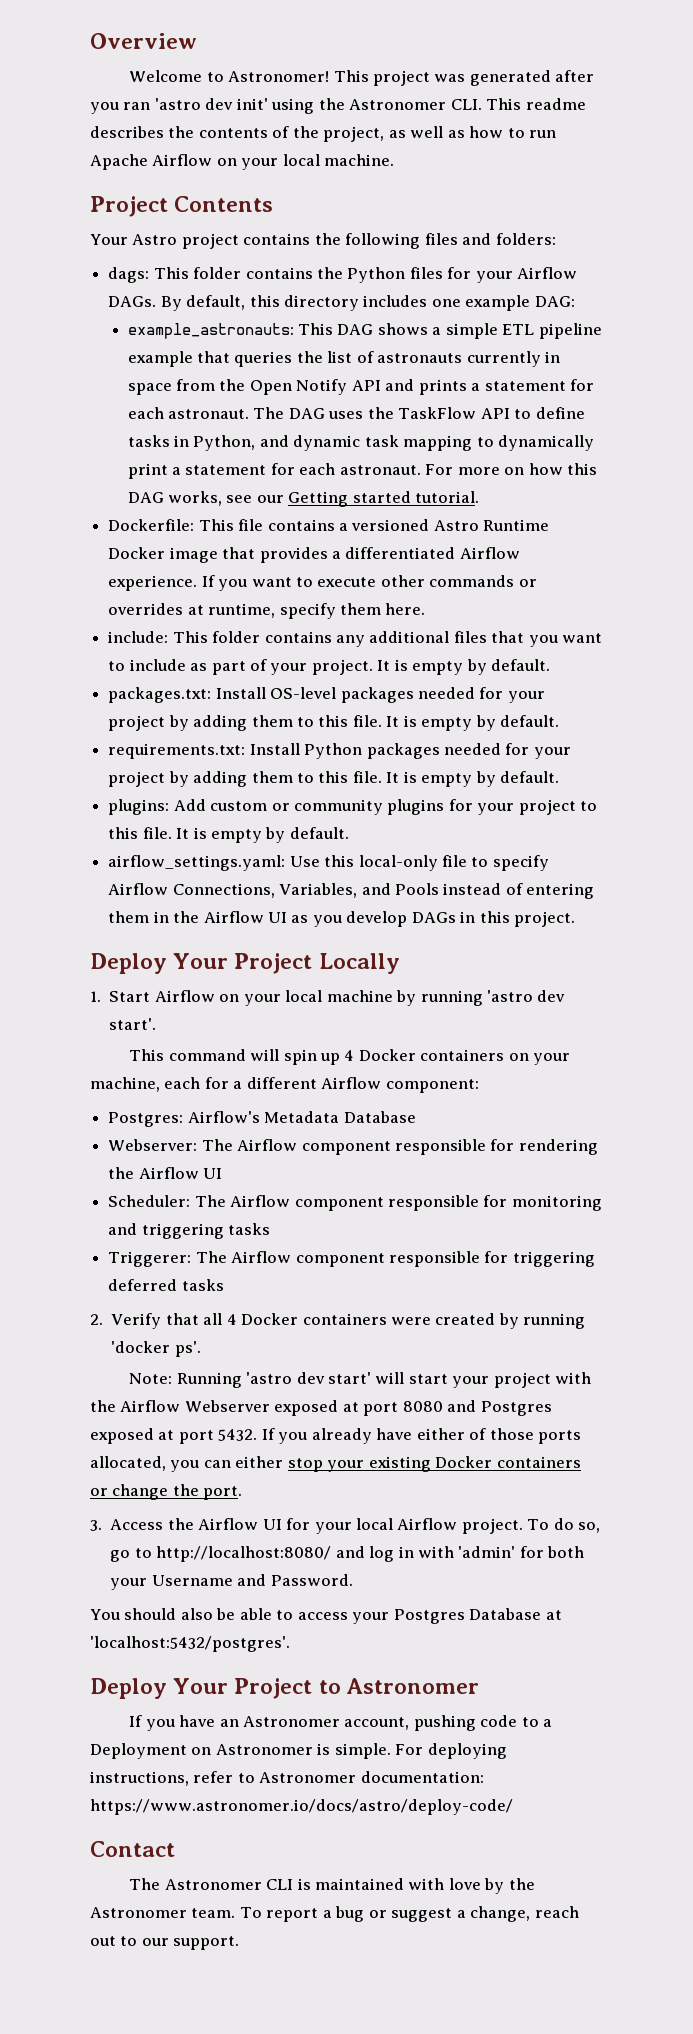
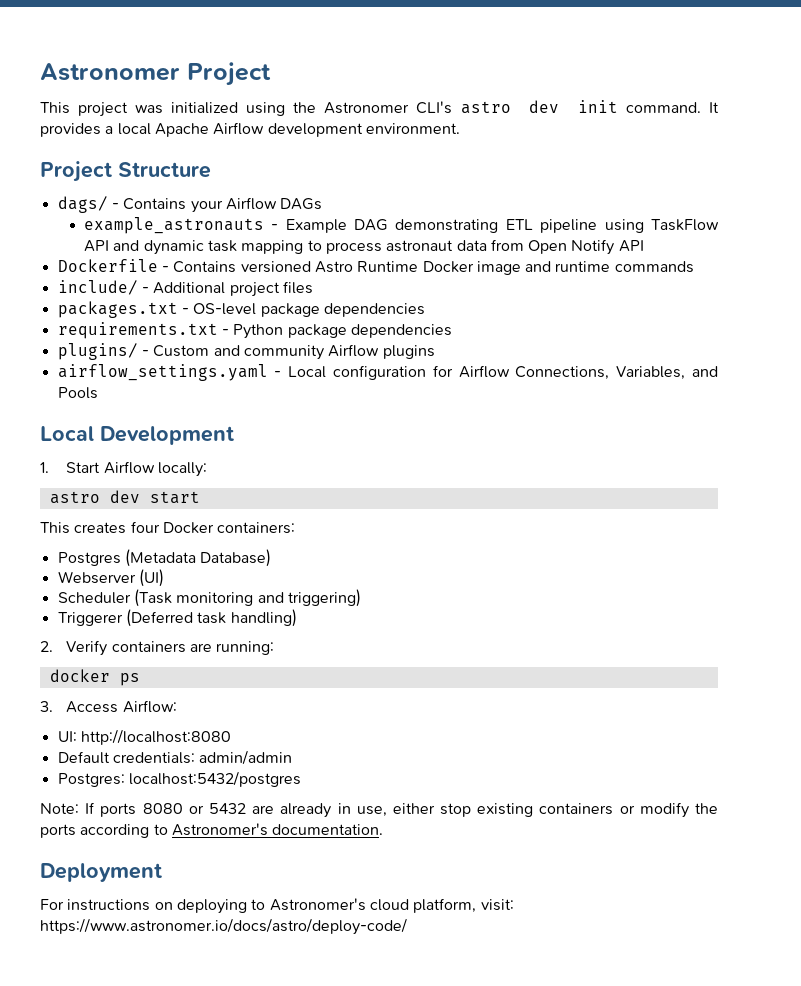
[90,33,197,49] [129,70,595,86] [90,98,586,114] [90,126,557,142] [90,154,395,170] [90,196,274,217] [90,233,556,249] [108,267,578,283] [108,295,575,311] [127,323,602,339] [127,351,561,367] [127,379,595,395] [127,407,585,419] [127,435,256,451] Overview // Welcome to Astronomer! This project was generated after you ran 'astro dev init' using the Astronomer CLI. This readme describes the contents of the project, as well as how to run Apache Airflow on your local machine. // Project Contents // Your Astro project contains the following files and folders: // dags: This folder contains the Python files for your Airflow DAGs. By default, this directory includes one example DAG: // example_astronauts: This DAG shows a simple ETL pipeline example that queries the list of astronauts currently in space from the Open Notify API and prints a statement for each astronaut. The DAG uses the TaskFlow API to define tasks in Python, -> [40,62,271,86] [40,100,720,117] [40,122,460,137] [40,161,211,182] [57,196,323,213] [83,217,720,234] [83,240,109,252] Astronomer Project // This project was initialized using the Astronomer CLI's astro dev init command. It provides a local Apache Airflow development environment. // Project Structure // dags/ - Contains your Airflow DAGs // example_astronauts - Example DAG demonstrating ETL pipeline using TaskFlow API
[498,435,595,451] [127,463,598,479] [127,491,480,507] [108,519,348,531] dynamically print a statement for each astronaut. For more on how this DAG works, see our Getting started tutorial. // Dockerfile: This file contains a -> [325,239,644,255] [57,259,237,273] process astronaut data from Open Notify API // Dockerfile - Contains
[222,547,520,563] [108,575,537,591] [108,603,426,619] [108,631,603,647] [108,659,551,675] [108,687,545,703] [108,715,560,731] [108,743,571,759] [108,771,560,787] [108,799,598,815] [108,827,349,843] [108,855,549,871] that provides a differentiated Airflow experience. If you want to execute other commands or overrides at runtime, specify them here. // include: This folder contains any additional files that you want to include as part of your project. It is empty by default. // packages.txt: Install OS-level packages needed for your project by adding them to this file. It is empty by default. // requirements.txt: Install Python packages needed for your project by adding them to this file. It is empty by default. // plugins: Add custom or community plugins for your project to this file. It is empty by default. // airflow_settings.yaml: Use this local-only file to specify -> [525,261,694,273] [57,280,313,297] [57,301,425,318] [57,322,452,339] [57,343,435,360] [57,364,453,381] and runtime commands // include/ - Additional project files // packages.txt - OS-level package dependencies // requirements.txt - Python package dependencies // plugins/ - Custom and community Airflow plugins // airflow_settings.yaml - Local configuration for
[443,883,595,899] [108,911,576,927] [90,953,400,974] [90,990,566,1006] [109,1018,157,1030] [129,1049,571,1065] [90,1077,479,1093] [108,1111,416,1127] [108,1139,598,1155] [108,1167,223,1179] [108,1195,602,1211] [108,1223,271,1239] [108,1251,595,1267] [108,1279,224,1291] [90,1313,586,1329] [111,1341,201,1357] [129,1372,592,1388] [90,1400,552,1416] [90,1428,582,1444] [90,1456,581,1472] [90,1484,243,1500] [90,1518,601,1534] [110,1546,585,1562] [110,1574,353,1590] [90,1608,562,1624] [90,1636,290,1652] [90,1678,479,1699] [129,1715,553,1731] [90,1743,507,1759] [90,1771,484,1786] [90,1799,513,1815] [90,1841,175,1857] [129,1878,535,1894] [90,1906,579,1922] [90,1936,240,1950] instead of entering them in the Airflow UI as you develop DAGs in this project. // Deploy Your Project Locally // 1. Start Airflow on your local machine by running 'astro dev start'. // This command will spin up 4 Docker containers on your machine, each for a different Airflow component: // Postgres: Airflow's Metadata Database // Webserver: The Airflow component responsible for rendering the Airflow UI // Scheduler: The Airflow component responsible for monitoring and triggering tasks // Triggerer: The Airflow component responsible for triggering deferred tasks // 2. Verify that all 4 Docker containers were created by running 'docker ps'. // Note: Running 'astro dev start' will start your project with the Airflow Webserver exposed at port 8080 and Postgres exposed at port 5432. If you already have either of those ports allocated, you can either stop your existing Docker containers or change the port. // 3. Access the Airflow UI for your local Airflow project. To do so, go to http://localhost:8080/ and log in with 'admin' for both your Username and Password. // You should also be able to access your Postgres Database at 'localhost:5432/postgres'. // Deploy Your Project to Astronomer // If you have an Astronomer account, pushing code to a Deployment on Astronomer is simple. For deploying instructions, refer to Astronomer documentation: https://www.astronomer.io/docs/astro/deploy-code/ // Contact // The Astronomer CLI is maintained with love by the Astronomer team. To report a bug or suggest a change, reach out to our support. -> [40,426,234,445] [40,461,207,477] [49,490,200,504] [40,521,296,534] [57,549,272,567] [57,569,164,587] [57,589,361,607] [57,609,297,627] [40,640,275,656] [49,669,140,686] [40,700,177,713] [57,729,231,745] [57,750,293,765] [57,771,301,787] [40,802,718,818] [40,823,384,838] [40,863,162,882] [40,898,514,914] [40,918,407,935] // Local Development // 1. Start Airflow locally: // astro dev start // This creates four Docker containers: // Postgres (Metadata Database) // Webserver (UI) // Scheduler (Task monitoring and triggering) // Triggerer (Deferred task handling) // 2. Verify containers are running: // docker ps // 3. Access Airflow: // UI: http://localhost:8080 // Default credentials: admin/admin // Postgres: localhost:5432/postgres // Note: If ports 8080 or 5432 are already in use, either stop existing containers or modify the ports according to Astronomer's documentation. // Deployment // For instructions on deploying to Astronomer's cloud platform, visit: https://www.astronomer.io/docs/astro/deploy-code/

